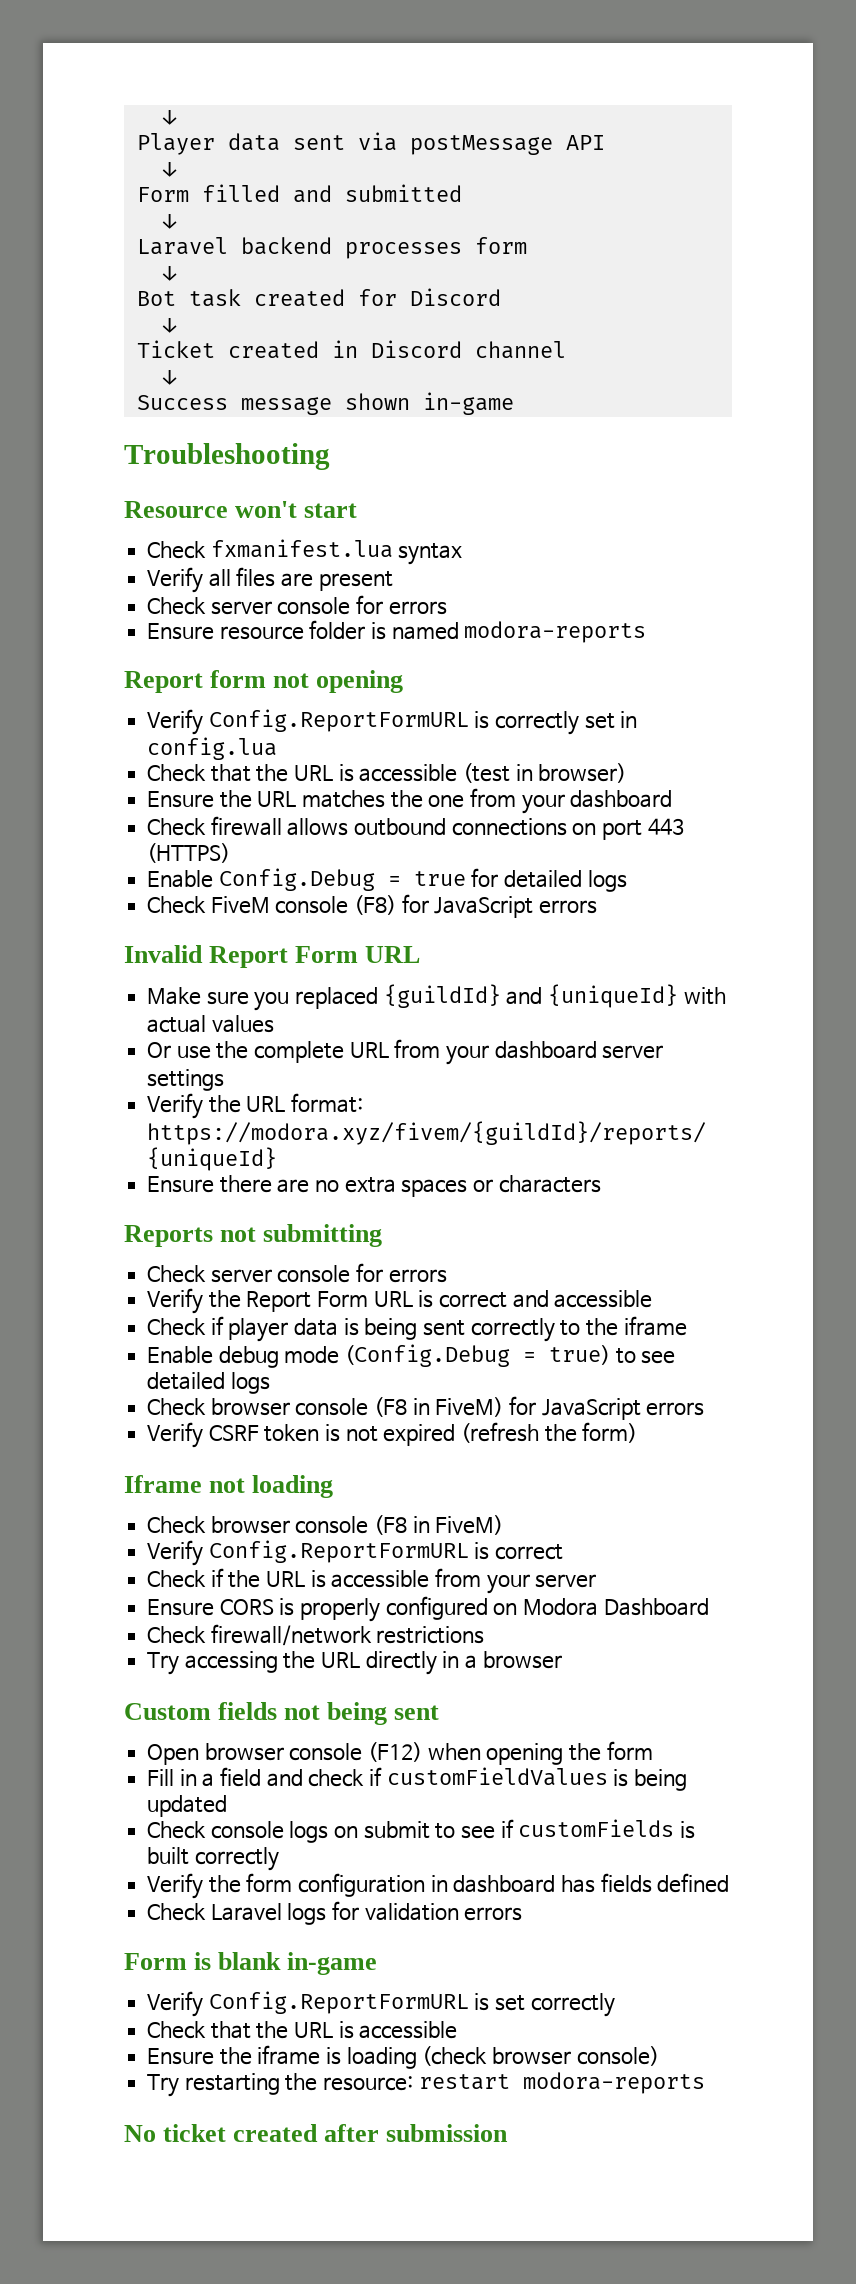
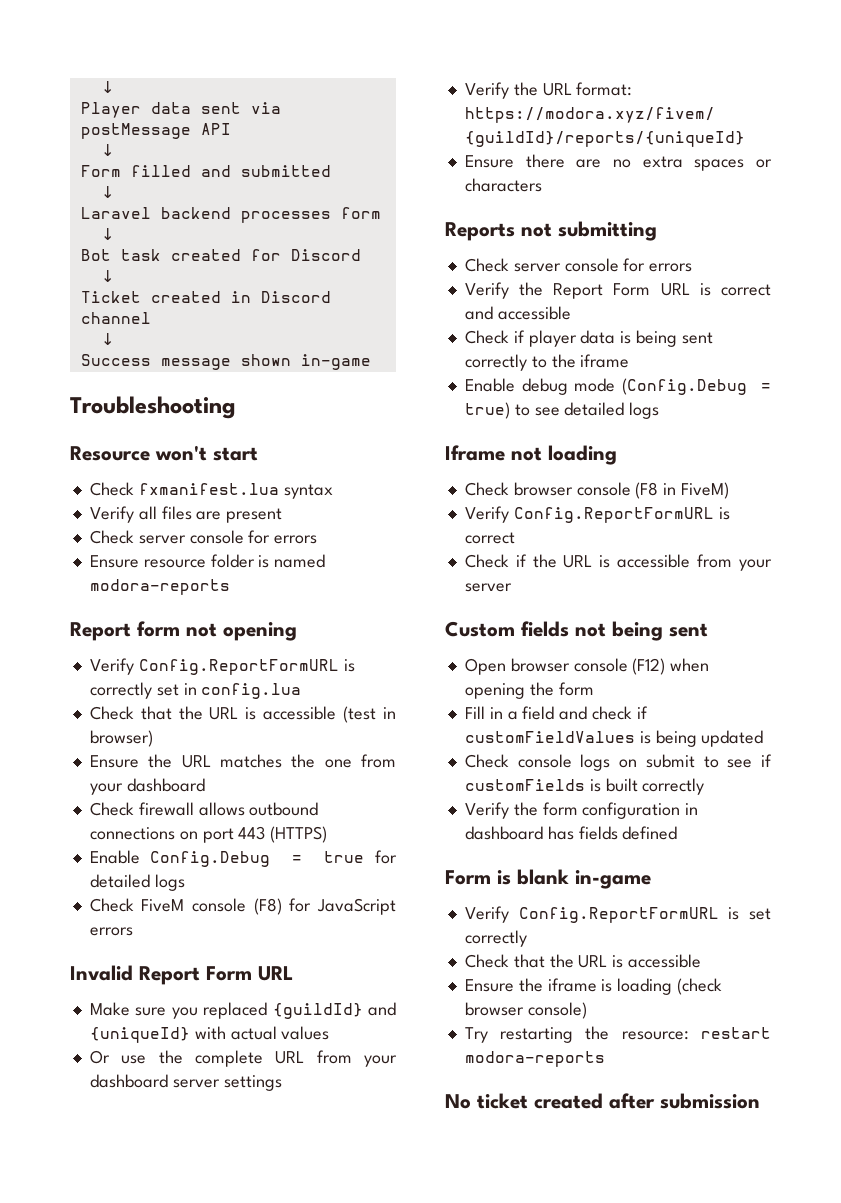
[147,1396,705,1420] [147,1422,638,1448] // Check browser console (F8 in FiveM) for JavaScript errors // Verify CSRF token is not expired (refresh the form) -> (660, 410) none
[147,1596,709,1622] [147,1624,485,1646] [147,1651,562,1675] // Ensure CORS is properly configured on Modora Dashboard // Check firewall/network restrictions // Try accessing the URL directly in a browser -> (512, 587) none
[147,1901,523,1925] // Check Laravel logs for validation errors -> (678, 833) none

